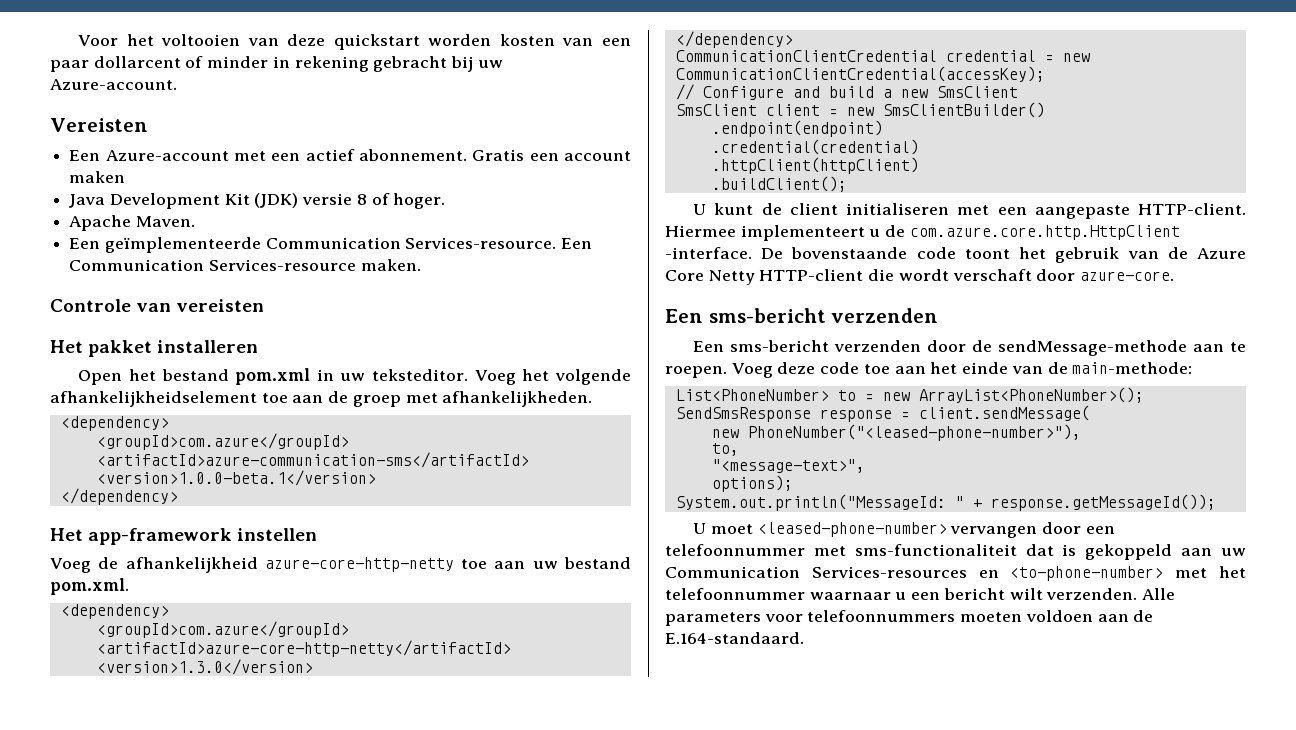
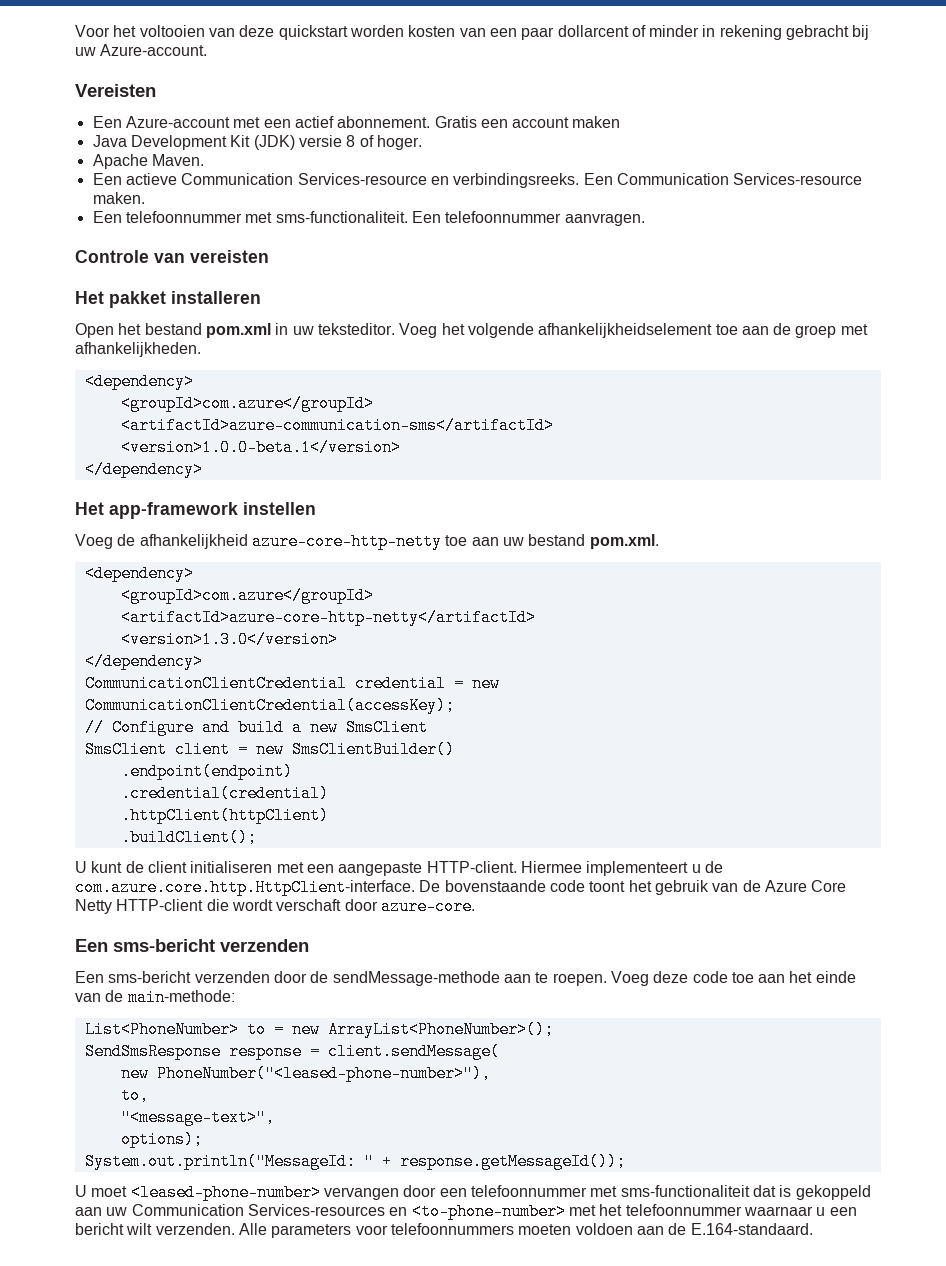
[104,237,557,253] geïmplementeerde Communication Services-resource. -> [125,173,580,188] actieve Communication Services-resource en verbindingsreeks.
(421, 265) none -> [92,211,645,226] // Een telefoonnummer met sms-functionaliteit. Een telefoonnummer aanvragen.
[909,225,1180,240] [665,247,752,259] com.azure.core.http.HttpClient -interface. -> [75,879,415,896] com.azure.core.http.HttpClient-interface.

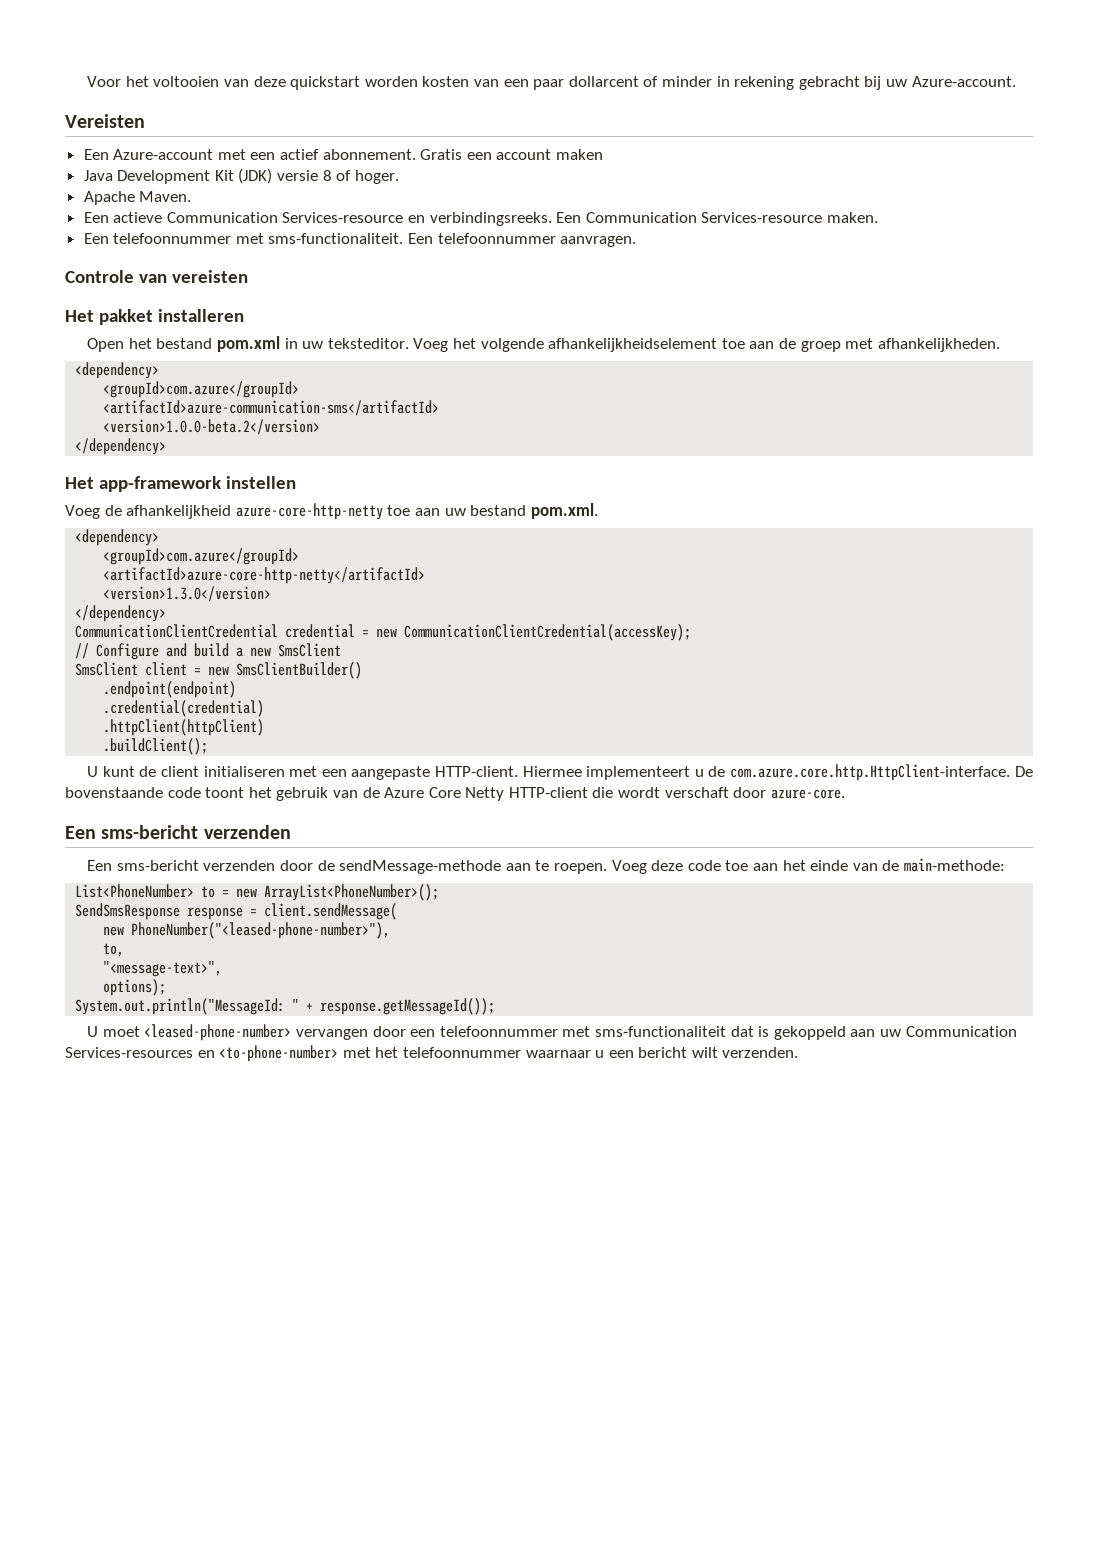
[120,439,401,456] <version>1.0.0-beta.1</version> -> [103,419,321,435] <version>1.0.0-beta.2</version>
[238,1223,813,1238] Alle parameters voor telefoonnummers moeten voldoen aan de E.164-standaard. -> (799, 1052) none

